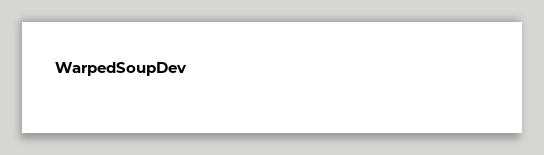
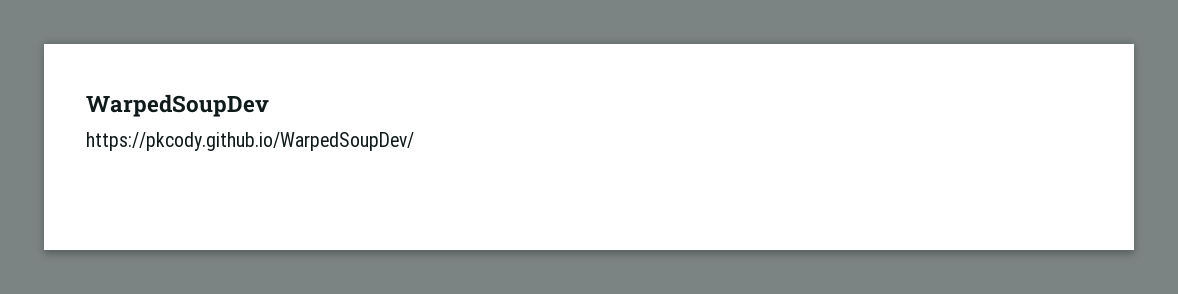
(187, 69) none -> [86,132,414,151] // https://pkcody.github.io/WarpedSoupDev/

